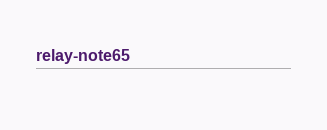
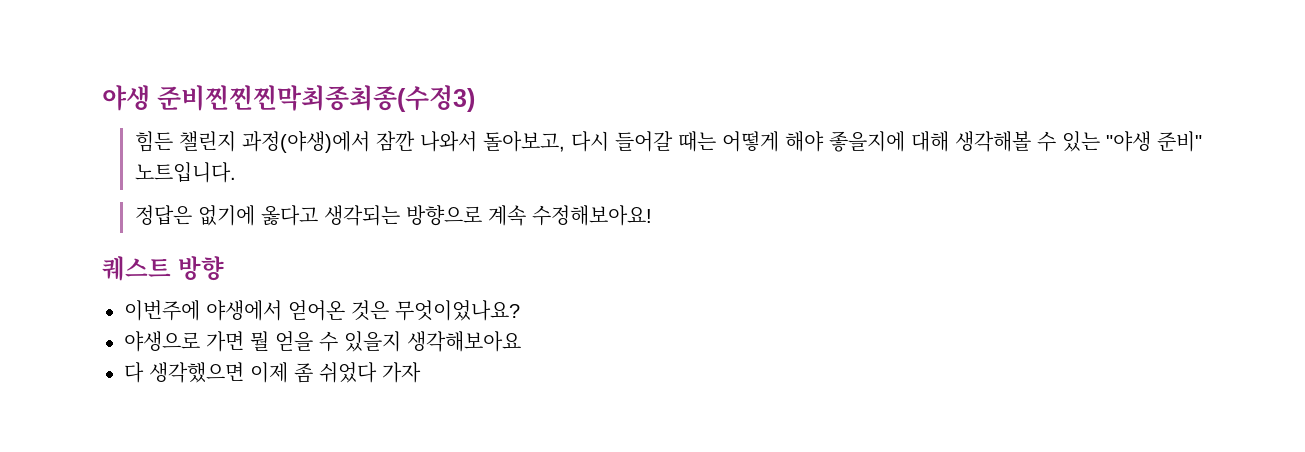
[36,49,130,64] relay-note65 -> [102,85,475,112] [134,131,1202,153] [134,162,236,183] [134,205,652,226] [102,256,224,281] [124,300,520,321] [124,331,521,352] [124,362,421,383] 야생 준비찐찐찐막최종최종(수정3) // 힘든 챌린지 과정(야생)에서 잠깐 나와서 돌아보고, 다시 들어갈 때는 어떻게 해야 좋을지에 대해 생각해볼 수 있는 "야생 준비" 노트입니다. // 정답은 없기에 옳다고 생각되는 방향으로 계속 수정해보아요! // 퀘스트 방향 // 이번주에 야생에서 얻어온 것은 무엇이었나요? // 야생으로 가면 뭘 얻을 수 있을지 생각해보아요 // 다 생각했으면 이제 좀 쉬었다 가자

